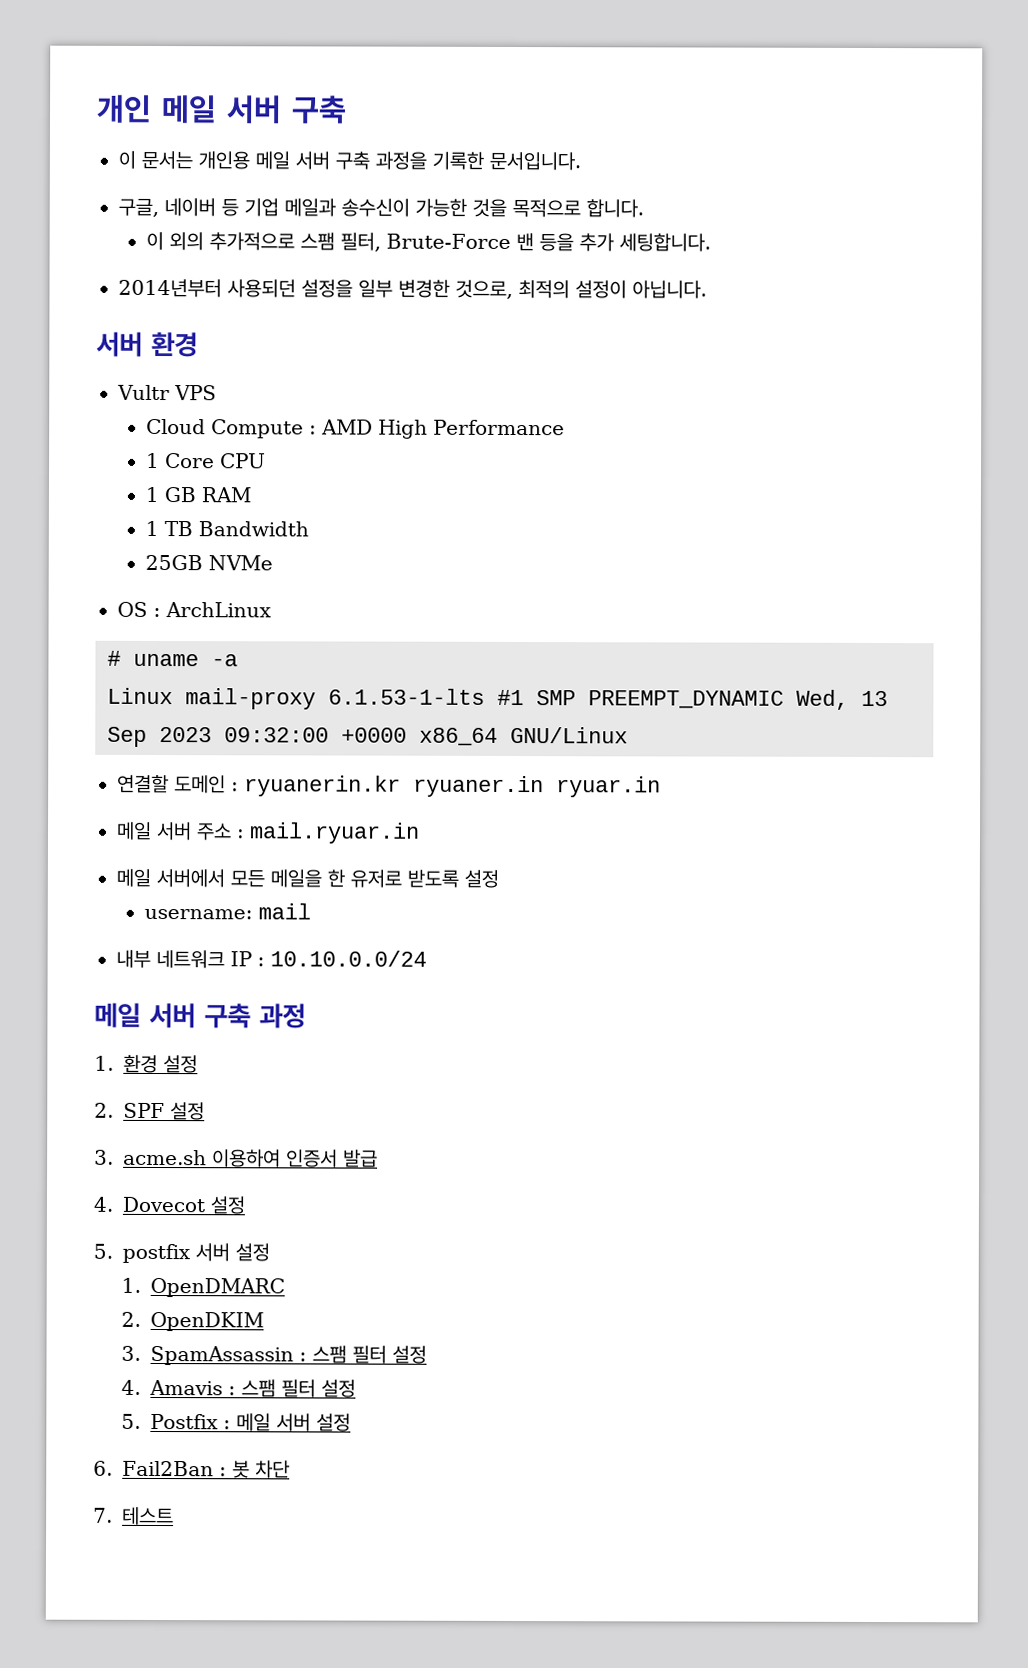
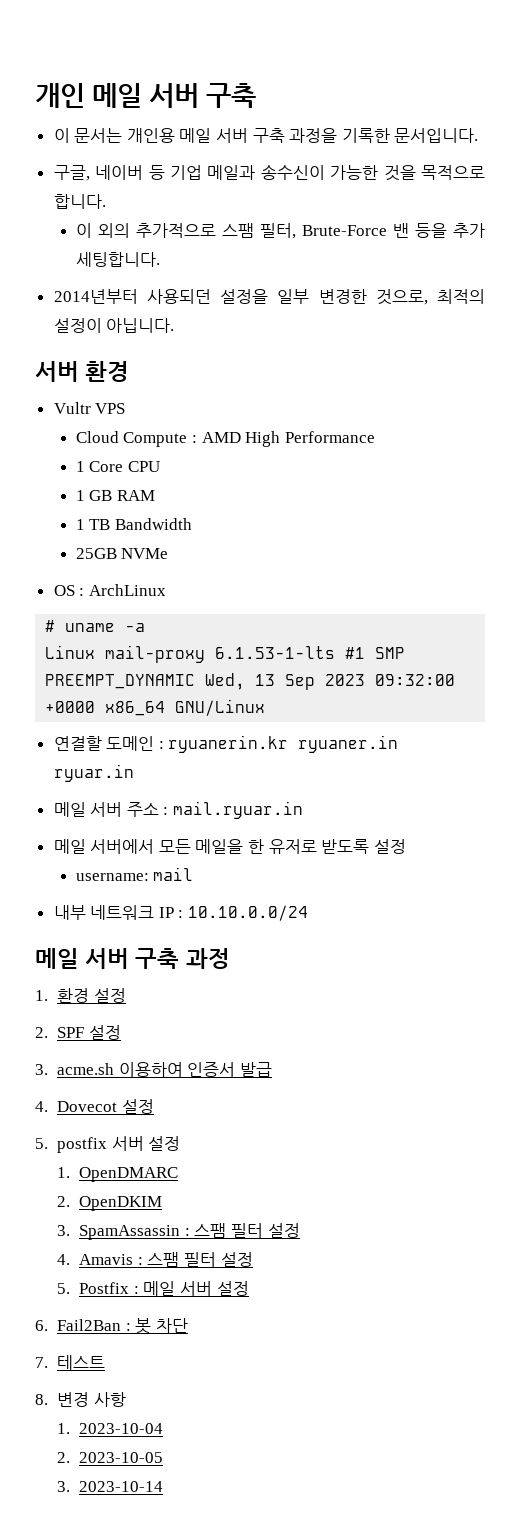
(174, 1516) none -> [35,1392,126,1407] [57,1423,164,1434] [57,1452,164,1463] [57,1481,164,1492] // 8. 변경 사항 // 1. 2023-10-04 // 2. 2023-10-05 // 3. 2023-10-14

